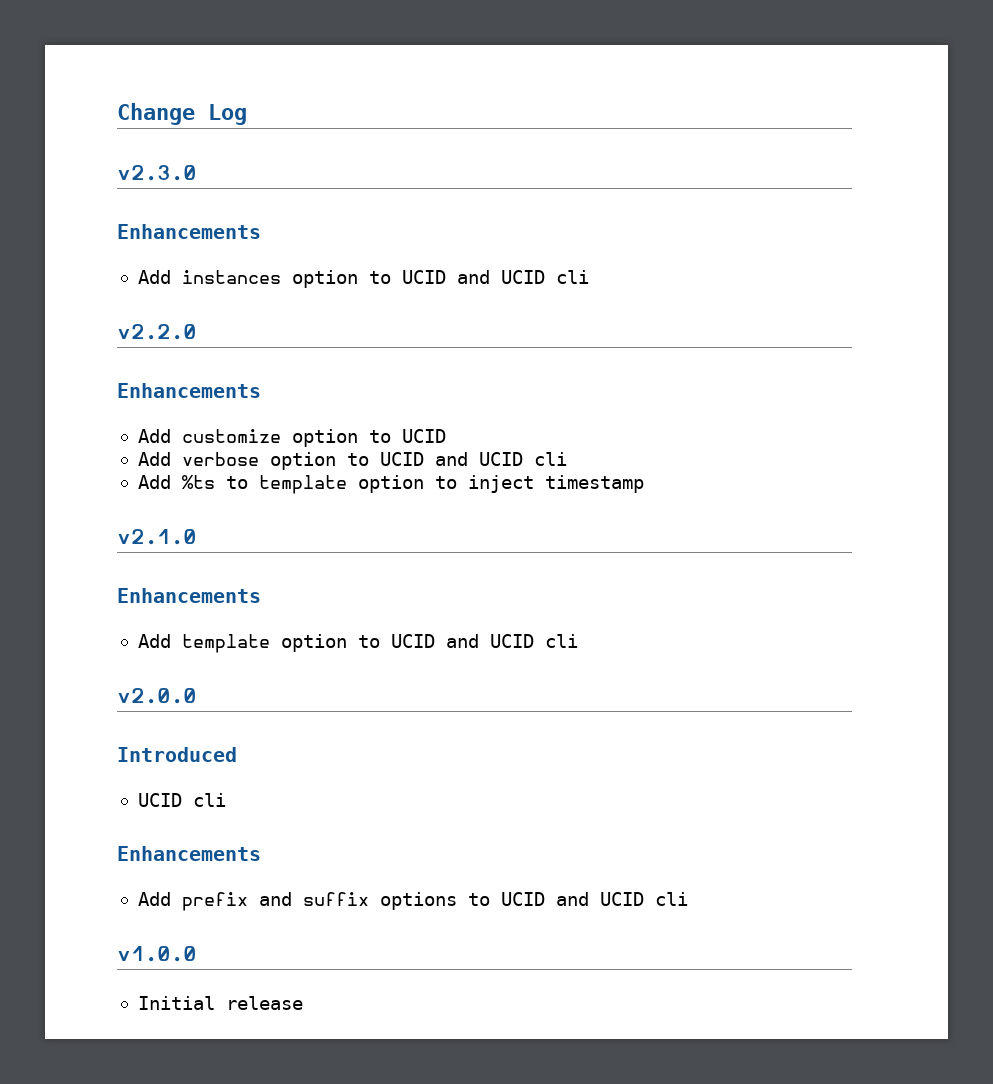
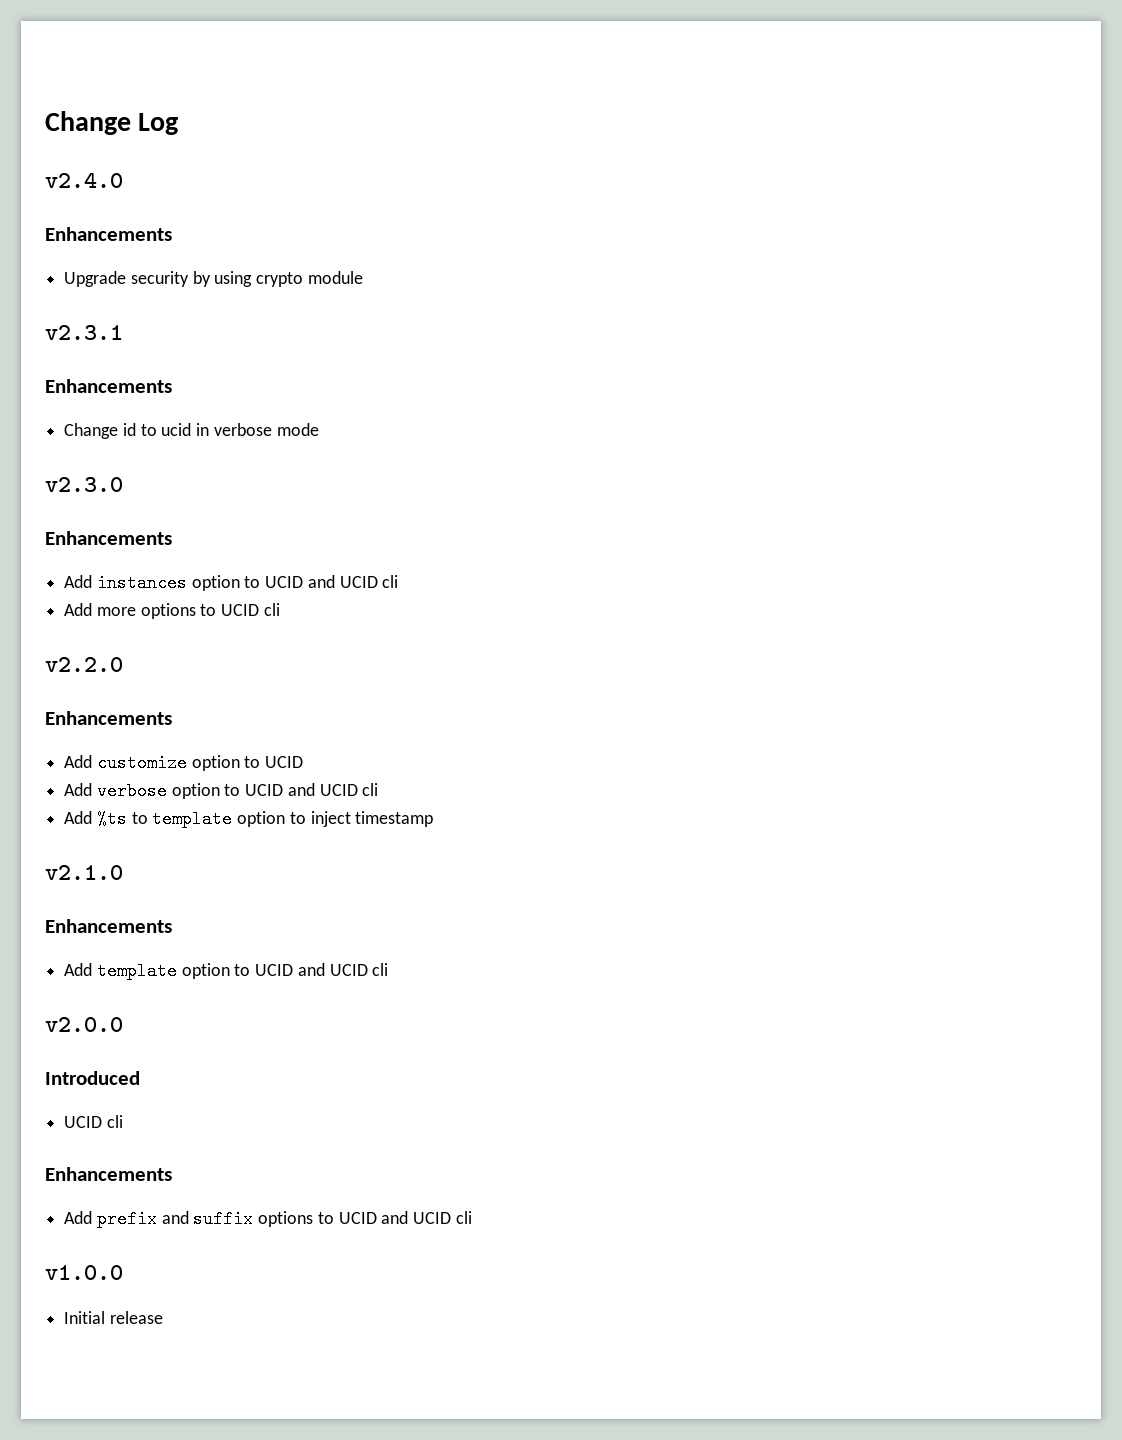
(247, 114) none -> [45,173,123,188] [45,227,172,241] [64,271,363,287] [45,325,123,340] [45,379,172,393] [64,423,319,439] // v2.4.0 // Enhancements // Upgrade security by using crypto module // v2.3.1 // Enhancements // Change id to ucid in verbose mode
(589, 277) none -> [64,603,280,619] // Add more options to UCID cli

